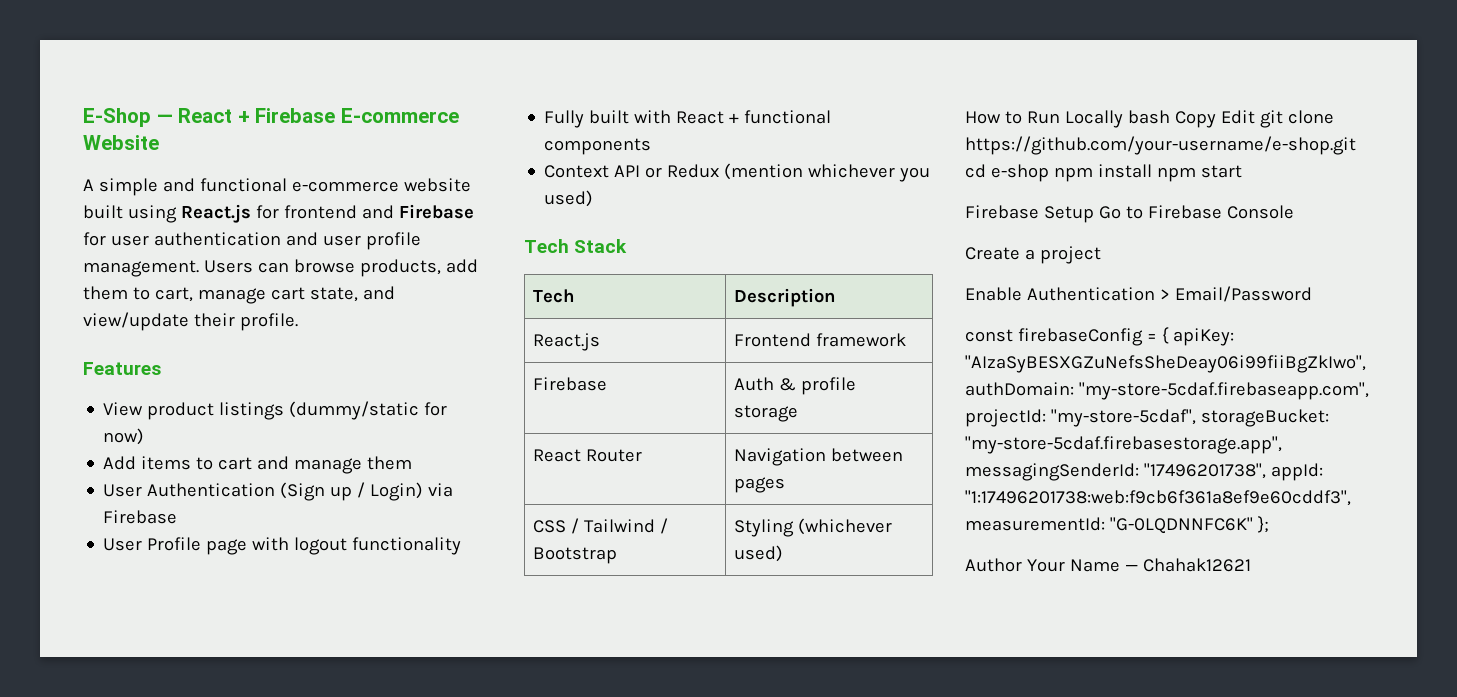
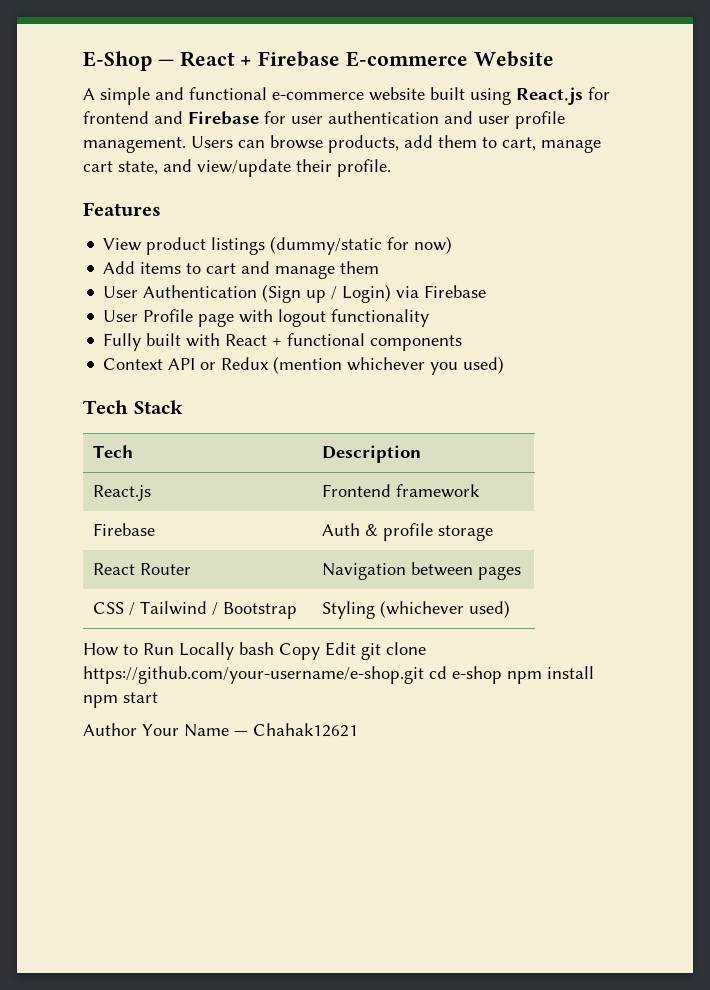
[965,205,1294,223] [965,246,1101,264] [965,286,1312,302] [965,327,1234,346] [965,355,1366,373] [965,382,1369,400] [965,409,1329,427] [965,436,1282,454] [965,463,1323,481] [965,490,1351,506] [965,516,1269,534] // Firebase Setup Go to Firebase Console // Create a project // Enable Authentication > Email/Password // const firebaseConfig = { apiKey: "AIzaSyBESXGZuNefsSheDeay06i99fiiBgZkIwo", authDomain: "my-store-5cdaf.firebaseapp.com", projectId: "my-store-5cdaf", storageBucket: "my-store-5cdaf.firebasestorage.app", messagingSenderId: "17496201738", appId: "1:17496201738:web:f9cb6f361a8ef9e60cddf3", measurementId: "G-0LQDNNFC6K" }; -> (158, 697) none

